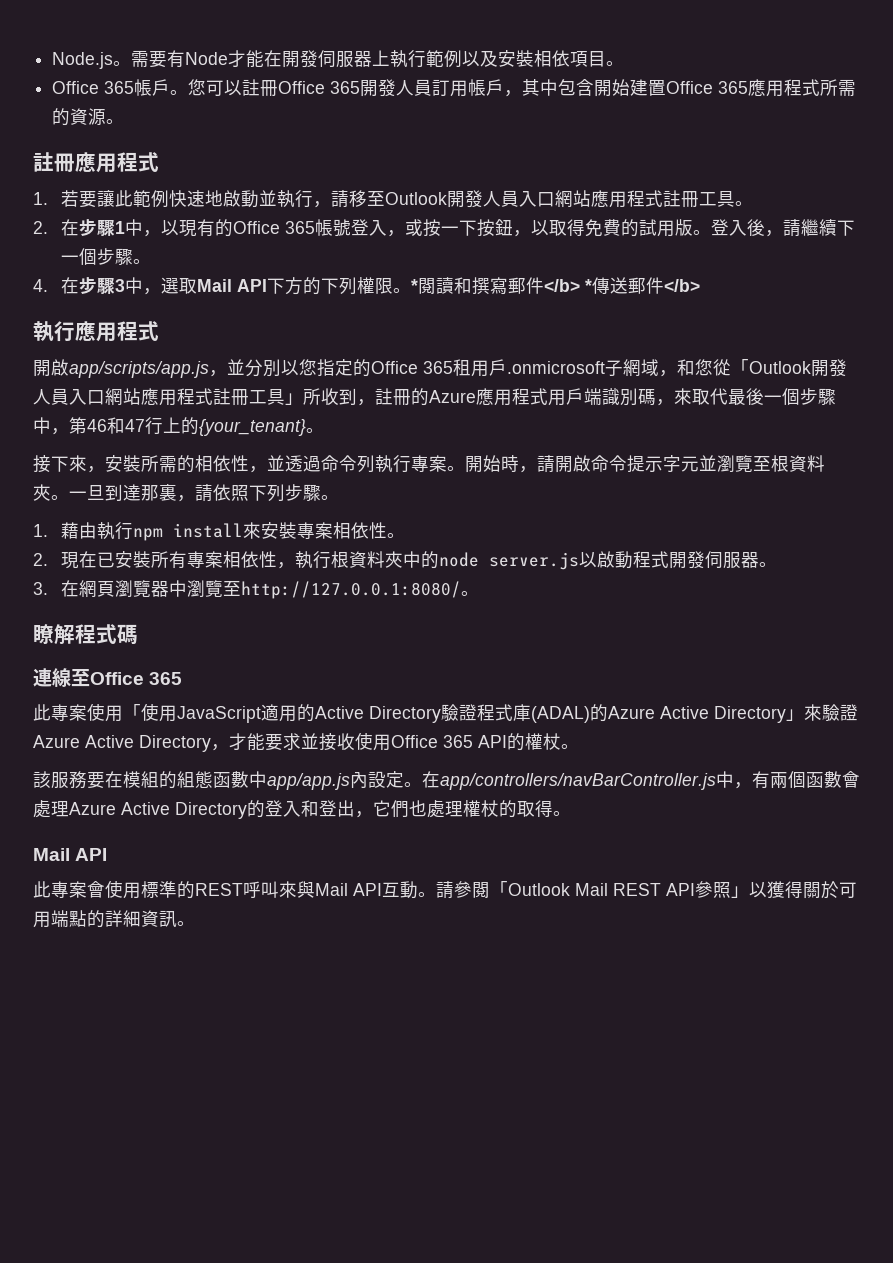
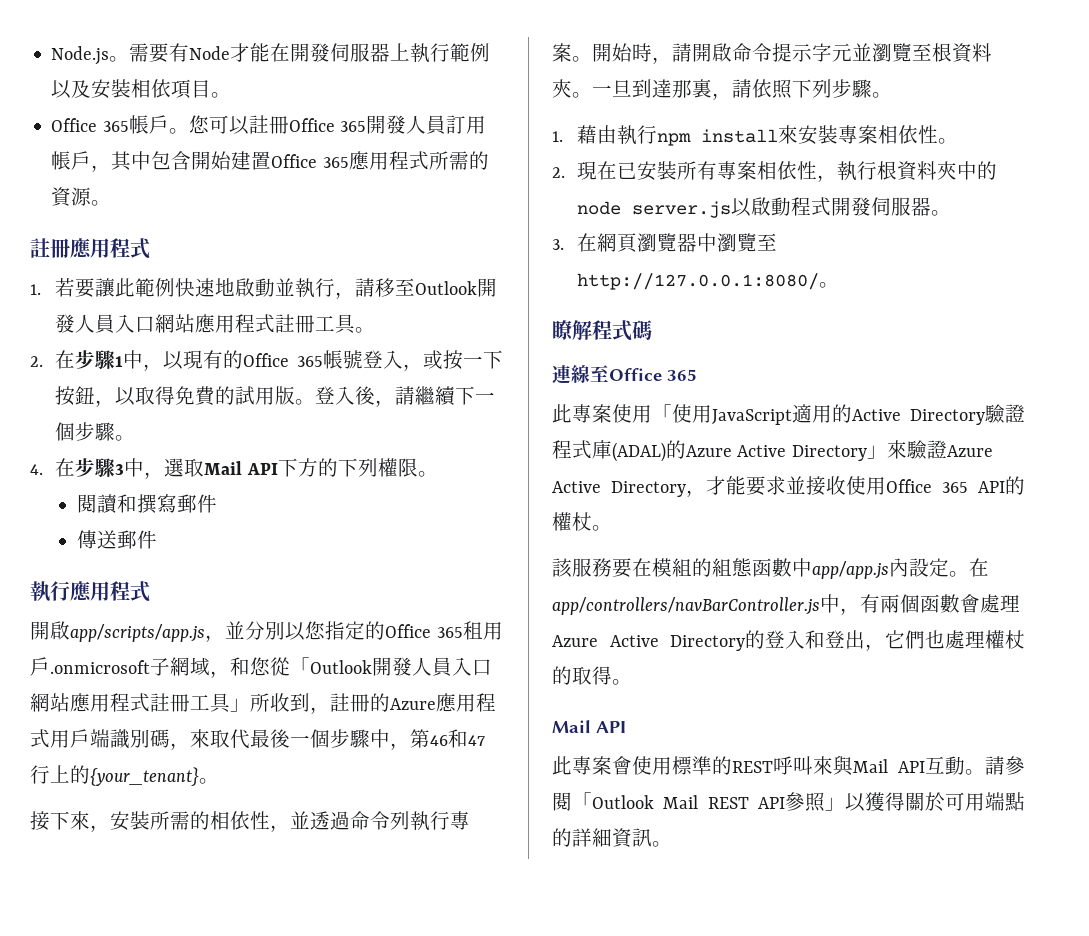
[411,279,419,292] * -> (438, 474) //
[544,279,593,292] </b> * -> (217, 503) //
[664,279,701,292] </b> -> (157, 539) none

